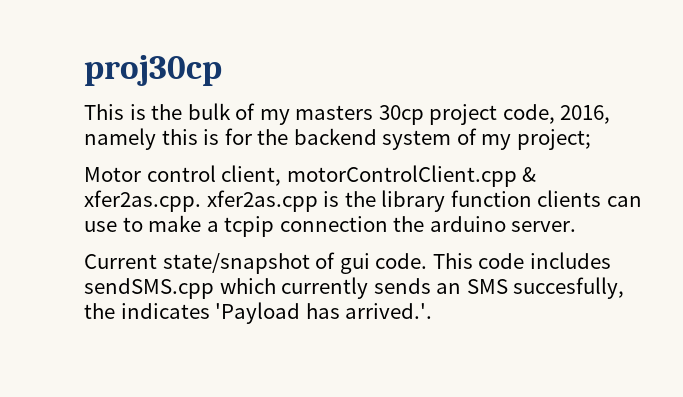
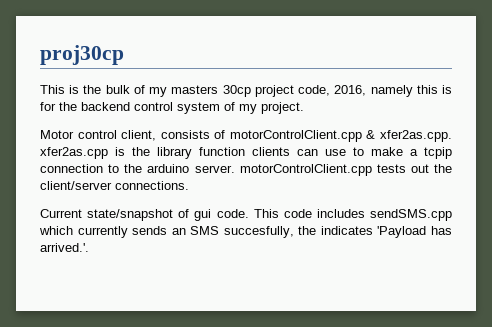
(377, 136) none -> [134,102,173,111] control
[516,129,591,150] project; -> [261,102,304,114] project.
(282, 175) none -> [160,130,226,139] consists of
(388, 224) none -> [108,164,120,173] to
(577, 226) none -> [239,164,452,176] [40,181,189,190] motorControlClient.cpp tests out the client/server connections.

